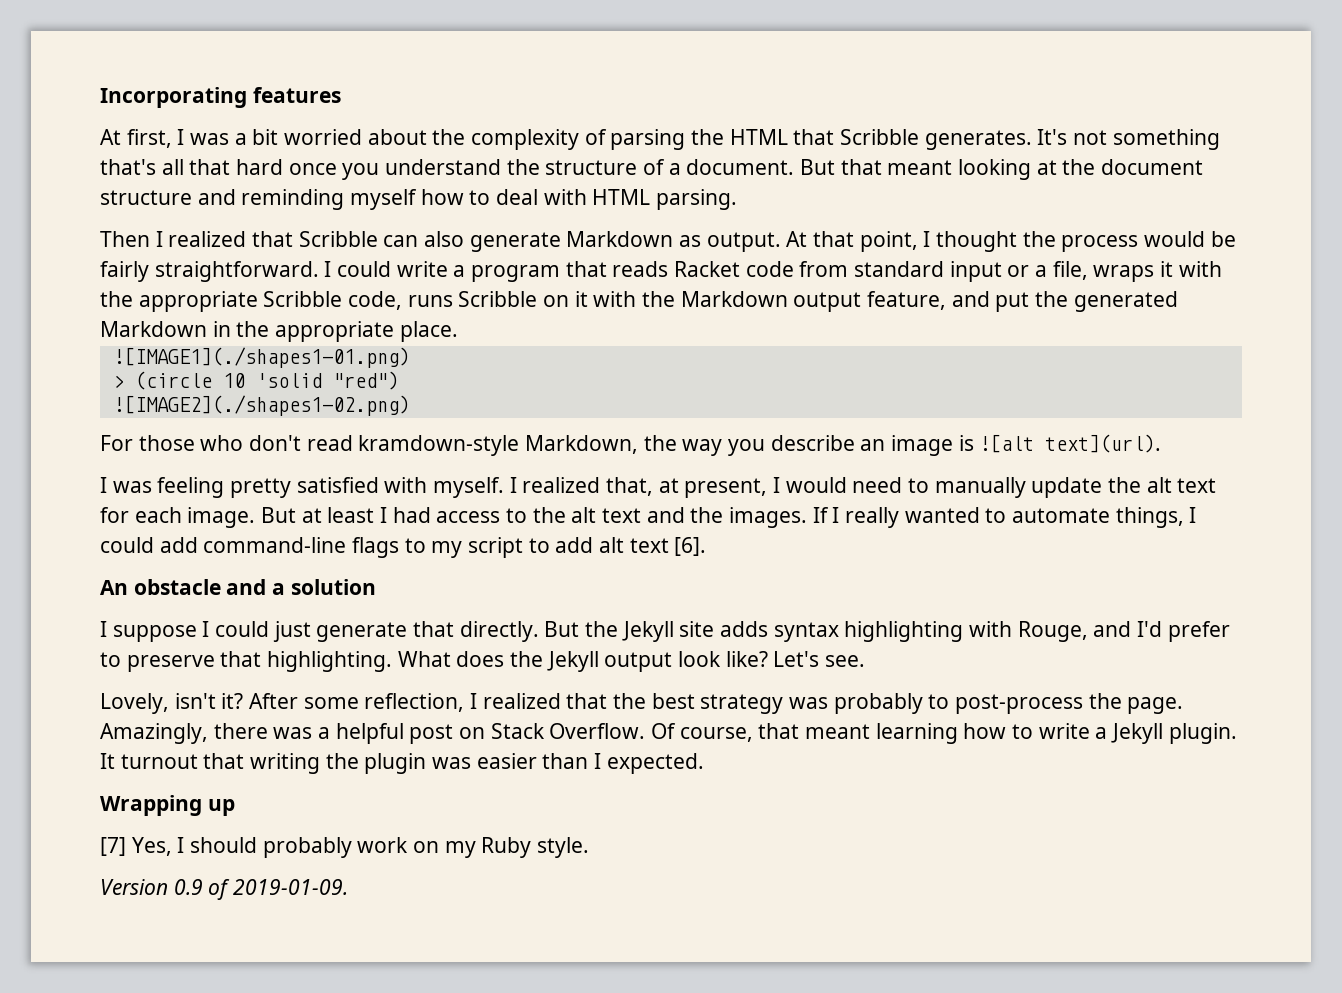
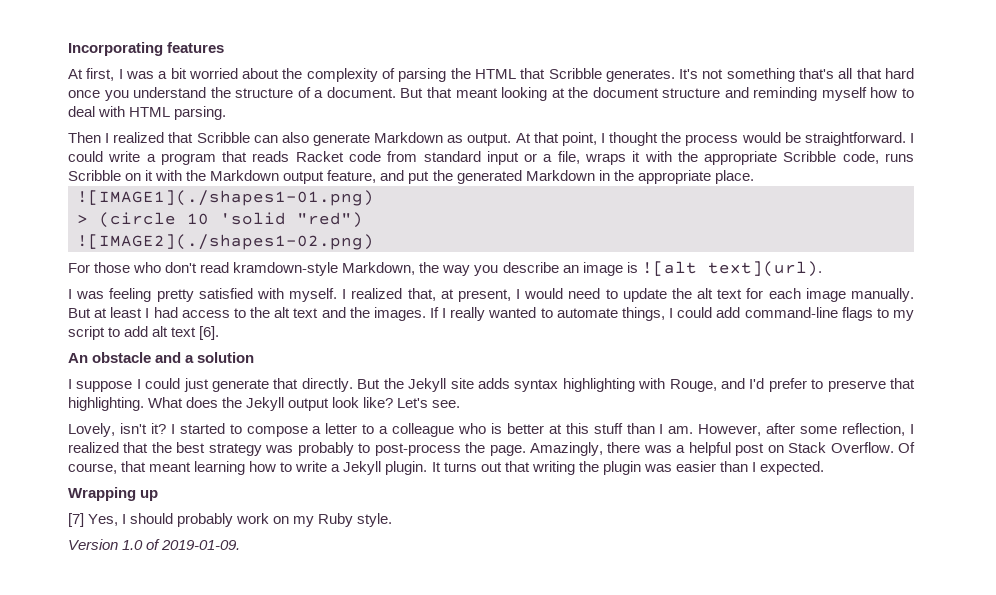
[100,261,149,282] fairly -> (801, 137) none
[934,477,1026,498] manually -> (618, 294) none
[187,507,256,528] image. -> [805,288,914,302] image manually.
[249,693,299,709] After -> [170,423,796,437] I started to compose a letter to a colleague who is better at this stuff than I am. However, after
[120,754,198,769] turnout -> [443,462,502,472] turns out
[173,879,203,895] 0.9 -> [122,540,144,550] 1.0

